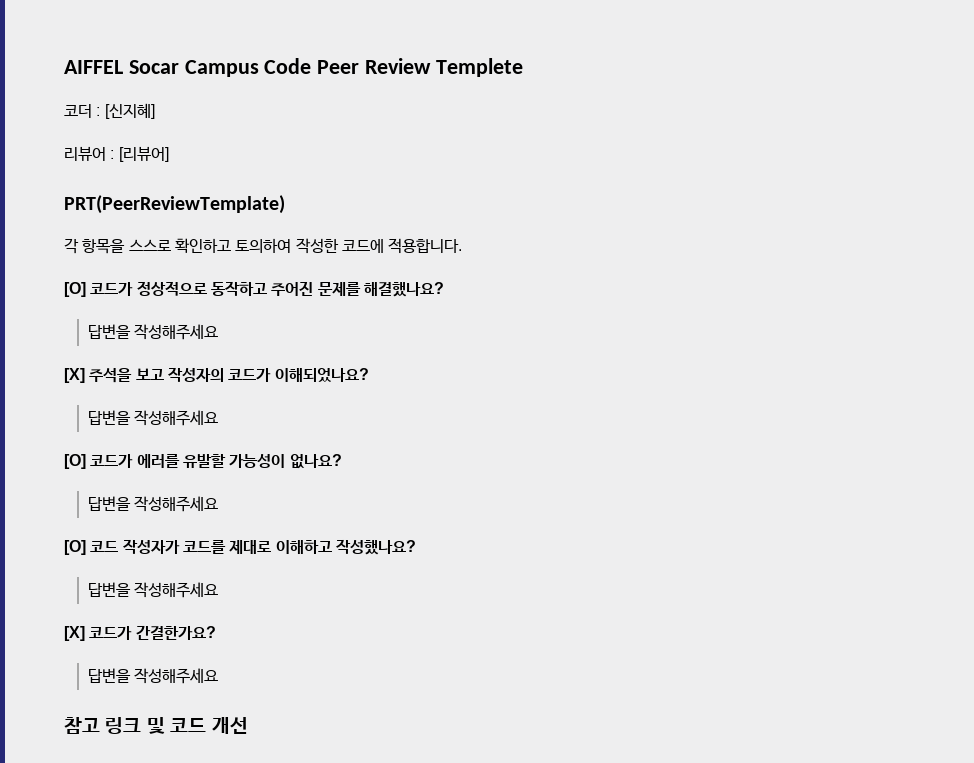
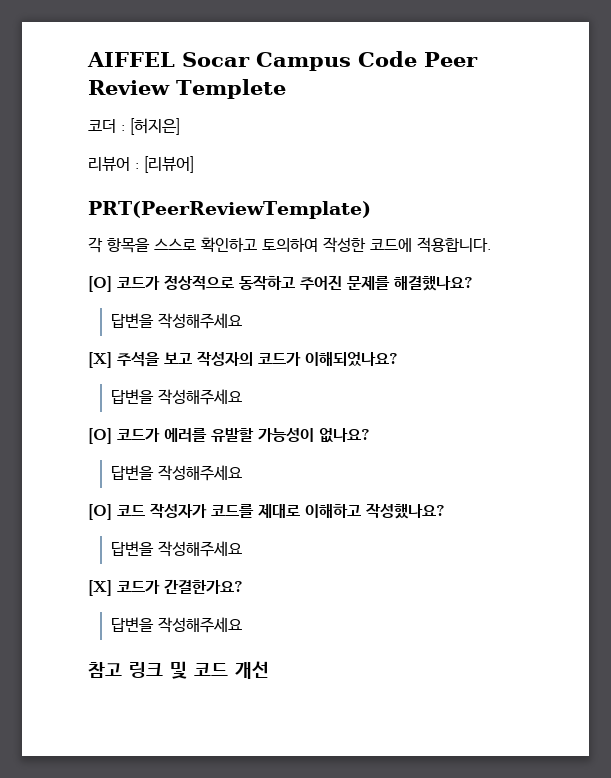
[104,103,155,119] [신지혜] -> [130,118,180,135] [허지은]

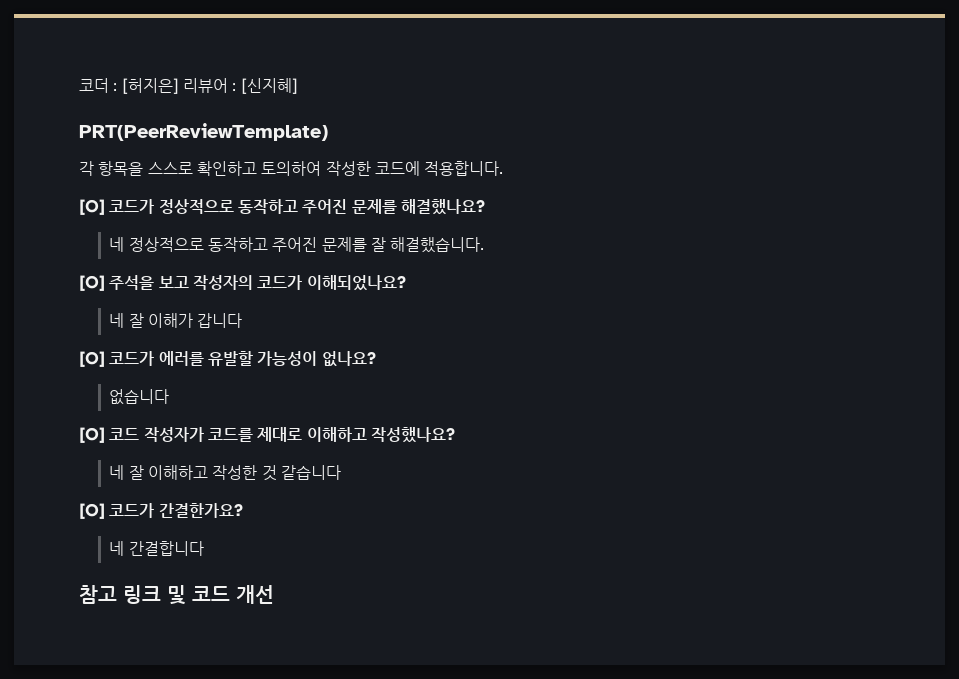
[87,51,478,71] [88,79,286,99] AIFFEL Socar Campus Code Peer Review Templete // -> (79, 85) none
(180, 126) // -> (179, 86) none
[144,156,194,173] [리뷰어] -> [240,78,298,94] [신지혜]
[110,313,242,329] [88,352,112,368] 답변을 작성해주세요 // [X] -> [109,237,485,253] [79,275,105,291] 네 정상적으로 동작하고 주어진 문제를 잘 해결했습니다. // [O]
[110,389,242,405] 답변을 작성해주세요 -> [109,313,243,328] 네 잘 이해가 갑니다
[110,465,242,481] 답변을 작성해주세요 -> [109,389,170,405] 없습니다
[110,541,242,557] [88,580,112,596] 답변을 작성해주세요 // [X] -> [109,465,341,481] [79,503,105,519] 네 잘 이해하고 작성한 것 같습니다 // [O]
[110,617,242,633] 답변을 작성해주세요 -> [109,541,204,556] 네 간결합니다

